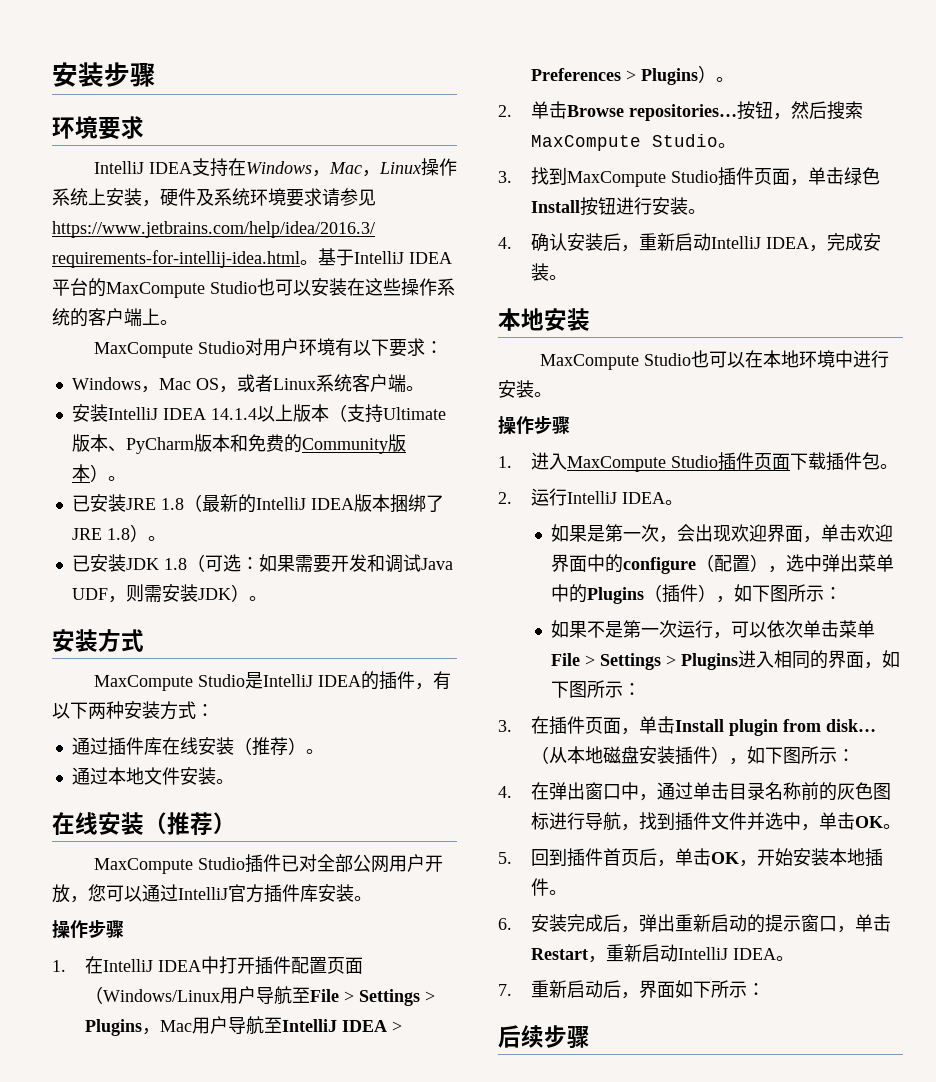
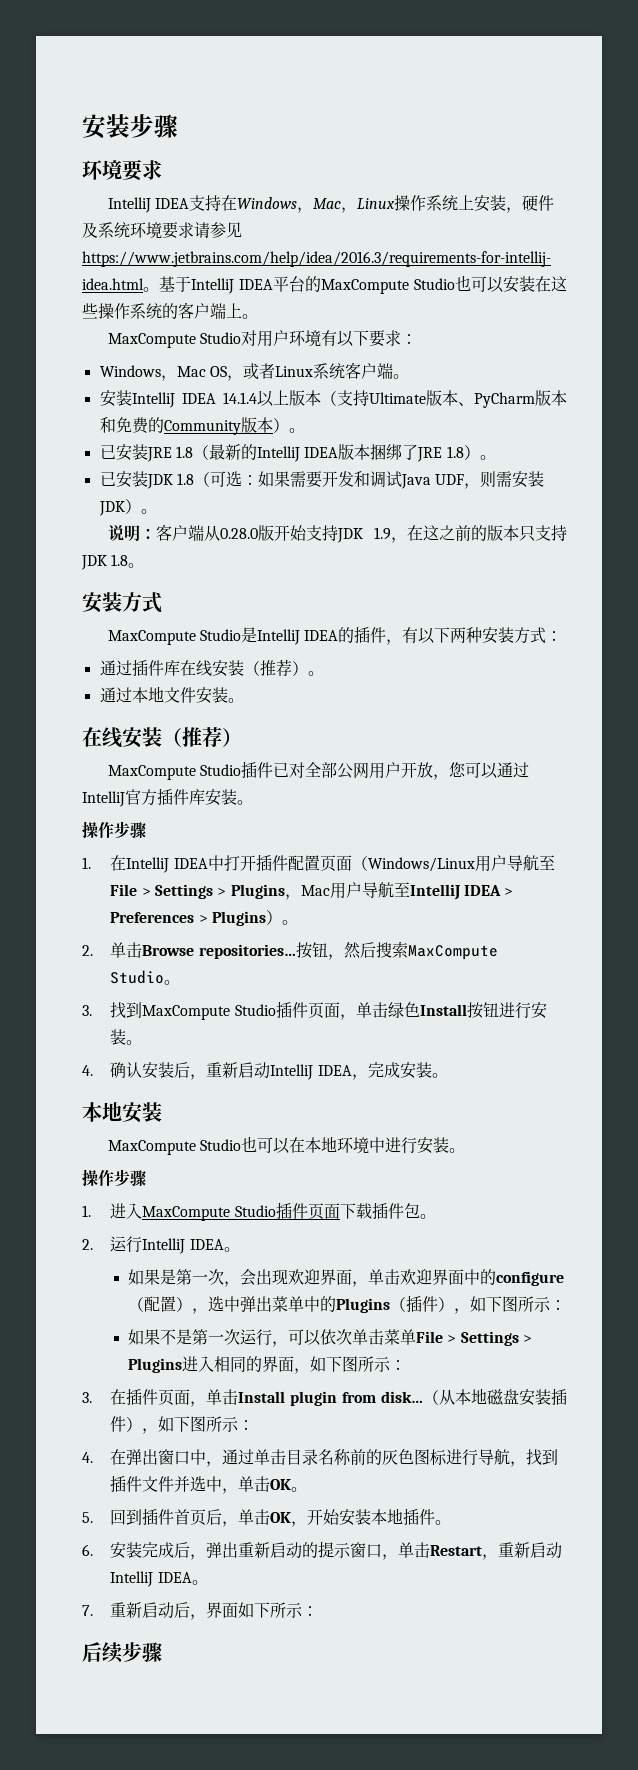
(267, 598) none -> [107,524,567,543] [81,554,145,570] // 说明：客户端从0.28.0版开始支持JDK 1.9，在这之前的版本只支持JDK 1.8。

